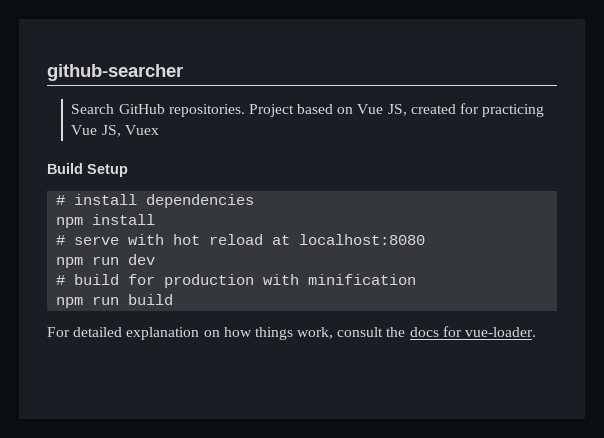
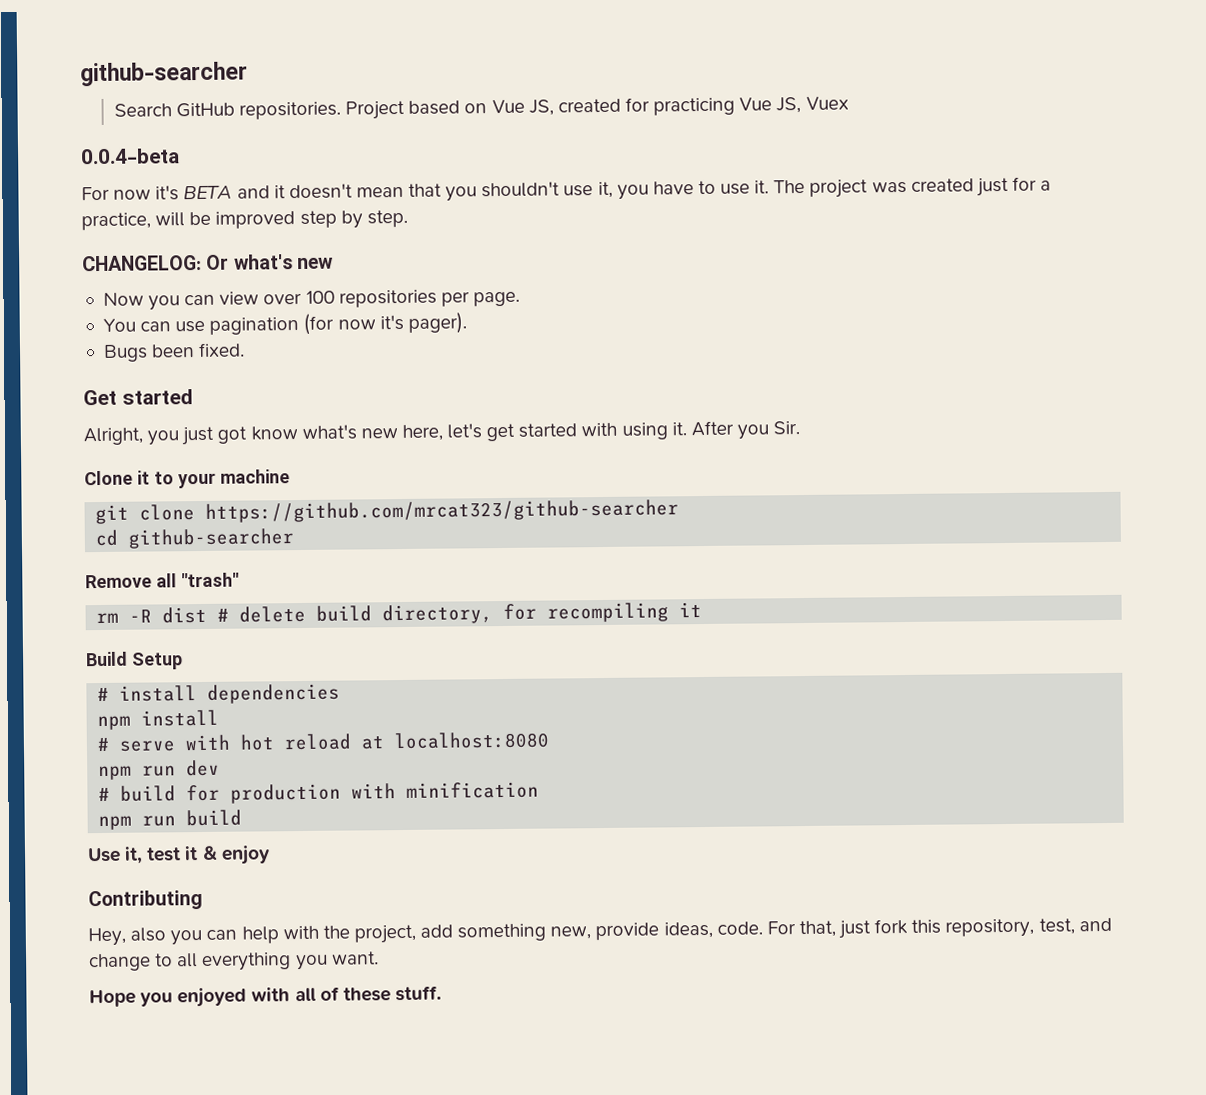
(159, 130) none -> [81,148,180,165] [81,176,1052,202] [81,209,408,231] [82,254,333,272] [102,289,520,311] [102,312,467,335] [102,342,246,362] [83,389,193,406] [83,420,801,446] [84,469,290,489] [95,499,680,525] [95,528,295,549] [85,572,239,589] [96,602,703,625] // 0.0.4-beta // For now it's BETA and it doesn't mean that you shouldn't use it, you have to use it. The project was created just for a practice, will be improved step by step. // CHANGELOG: Or what's new // Now you can view over 100 repositories per page. // You can use pagination (for now it's pager). // Bugs been fixed. // Get started // Alright, you just got know what's new here, let's get started with using it. After you Sir. // Clone it to your machine // git clone https://github.com/mrcat323/github-searcher // cd github-searcher // Remove all "trash" // rm -R dist # delete build directory, for recompiling it
[47,326,537,340] For detailed explanation on how things work, consult the docs for vue-loader. -> [87,845,270,865] [88,890,203,911] [88,917,1112,947] [89,951,379,972] [89,985,442,1008] Use it, test it & enjoy // Contributing // Hey, also you can help with the project, add something new, provide ideas, code. For that, just fork this repository, test, and change to all everything you want. // Hope you enjoyed with all of these stuff.

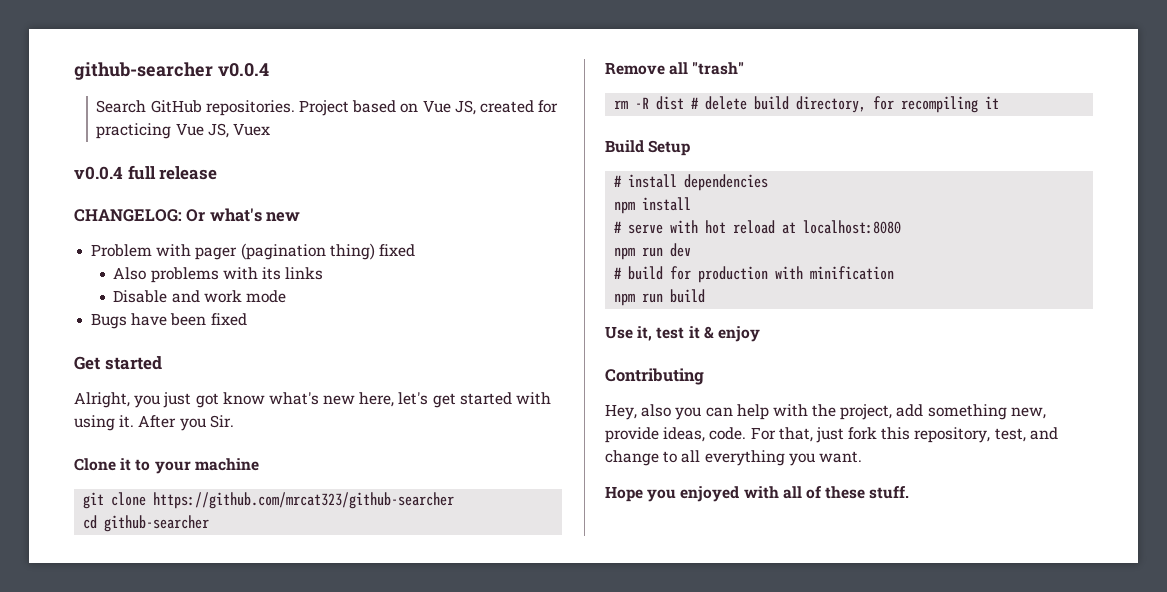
[80,61,248,87] github-searcher -> [74,62,269,80] github-searcher v0.0.4
[81,148,180,165] [81,176,1052,202] [81,209,408,231] [82,254,333,272] [102,289,520,311] [102,312,467,335] [102,342,246,362] 0.0.4-beta // For now it's BETA and it doesn't mean that you shouldn't use it, you have to use it. The project was created just for a practice, will be improved step by step. // CHANGELOG: Or what's new // Now you can view over 100 repositories per page. // You can use pagination (for now it's pager). // Bugs been fixed. -> [74,165,218,180] [74,208,301,222] [91,243,415,260] [113,267,324,283] [113,290,287,303] [91,313,247,329] v0.0.4 full release // CHANGELOG: Or what's new // Problem with pager (pagination thing) fixed // Also problems with its links // Disable and work mode // Bugs have been fixed

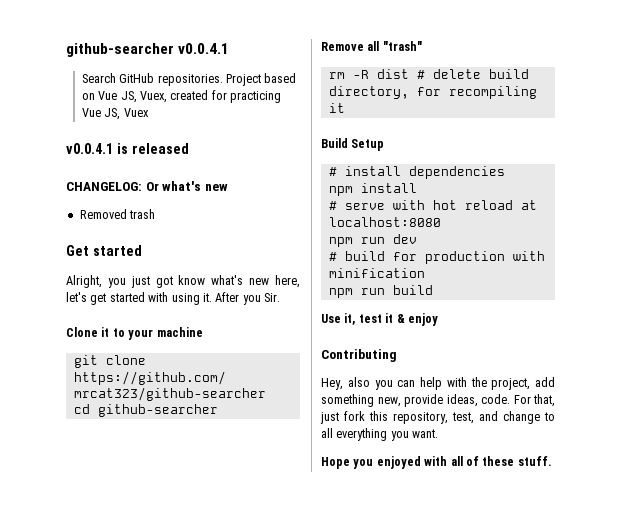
[74,62,269,80] github-searcher v0.0.4 -> [66,43,230,57] github-searcher v0.0.4.1
(476, 107) none -> [140,91,168,103] Vuex,
[74,165,218,180] v0.0.4 full release -> [66,143,189,154] v0.0.4.1 is released
[91,243,415,260] [113,267,324,283] [113,290,287,303] [91,313,247,329] Problem with pager (pagination thing) fixed // Also problems with its links // Disable and work mode // Bugs have been fixed -> [79,209,156,219] Removed trash

